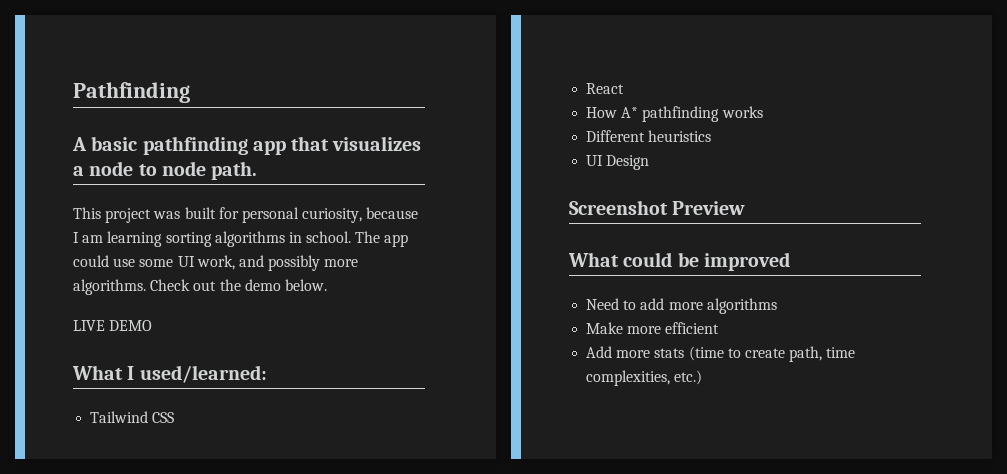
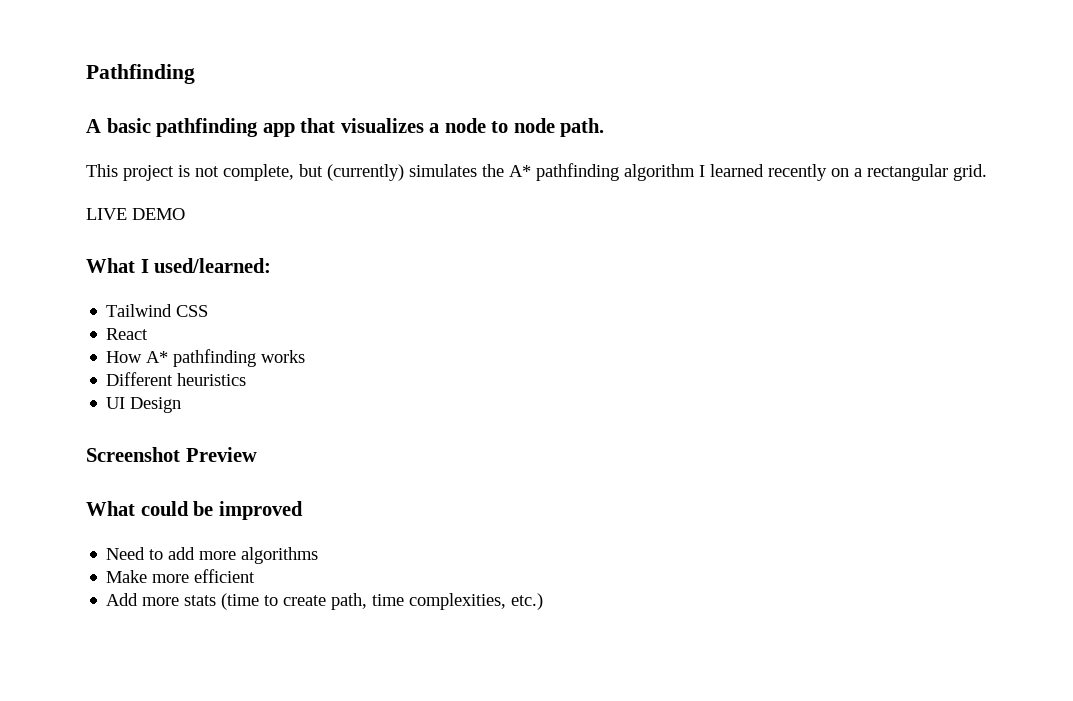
[153,207,419,223] [73,231,409,247] [73,255,359,271] [73,279,327,295] was built for personal curiosity, because I am learning sorting algorithms in school. The app could use some UI work, and possibly more algorithms. Check out the demo below. -> [178,163,987,181] is not complete, but (currently) simulates the A* pathfinding algorithm I learned recently on a rectangular grid.

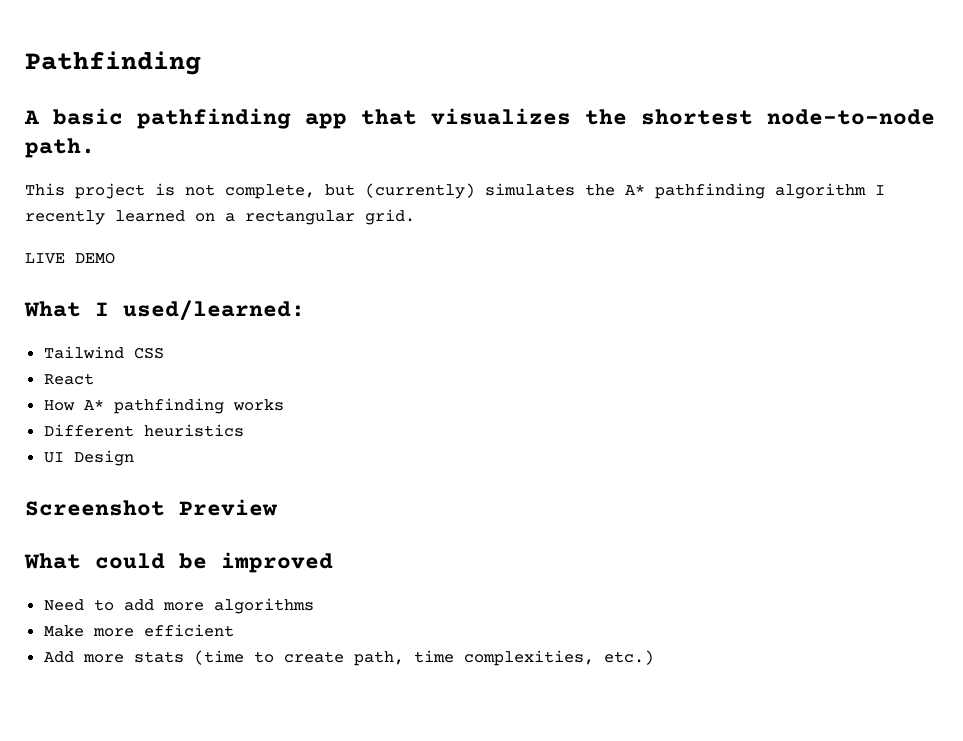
[429,118,555,133] a node to node -> [585,109,935,125] the shortest node-to-node
[710,164,827,181] learned recently -> [25,210,185,225] recently learned

